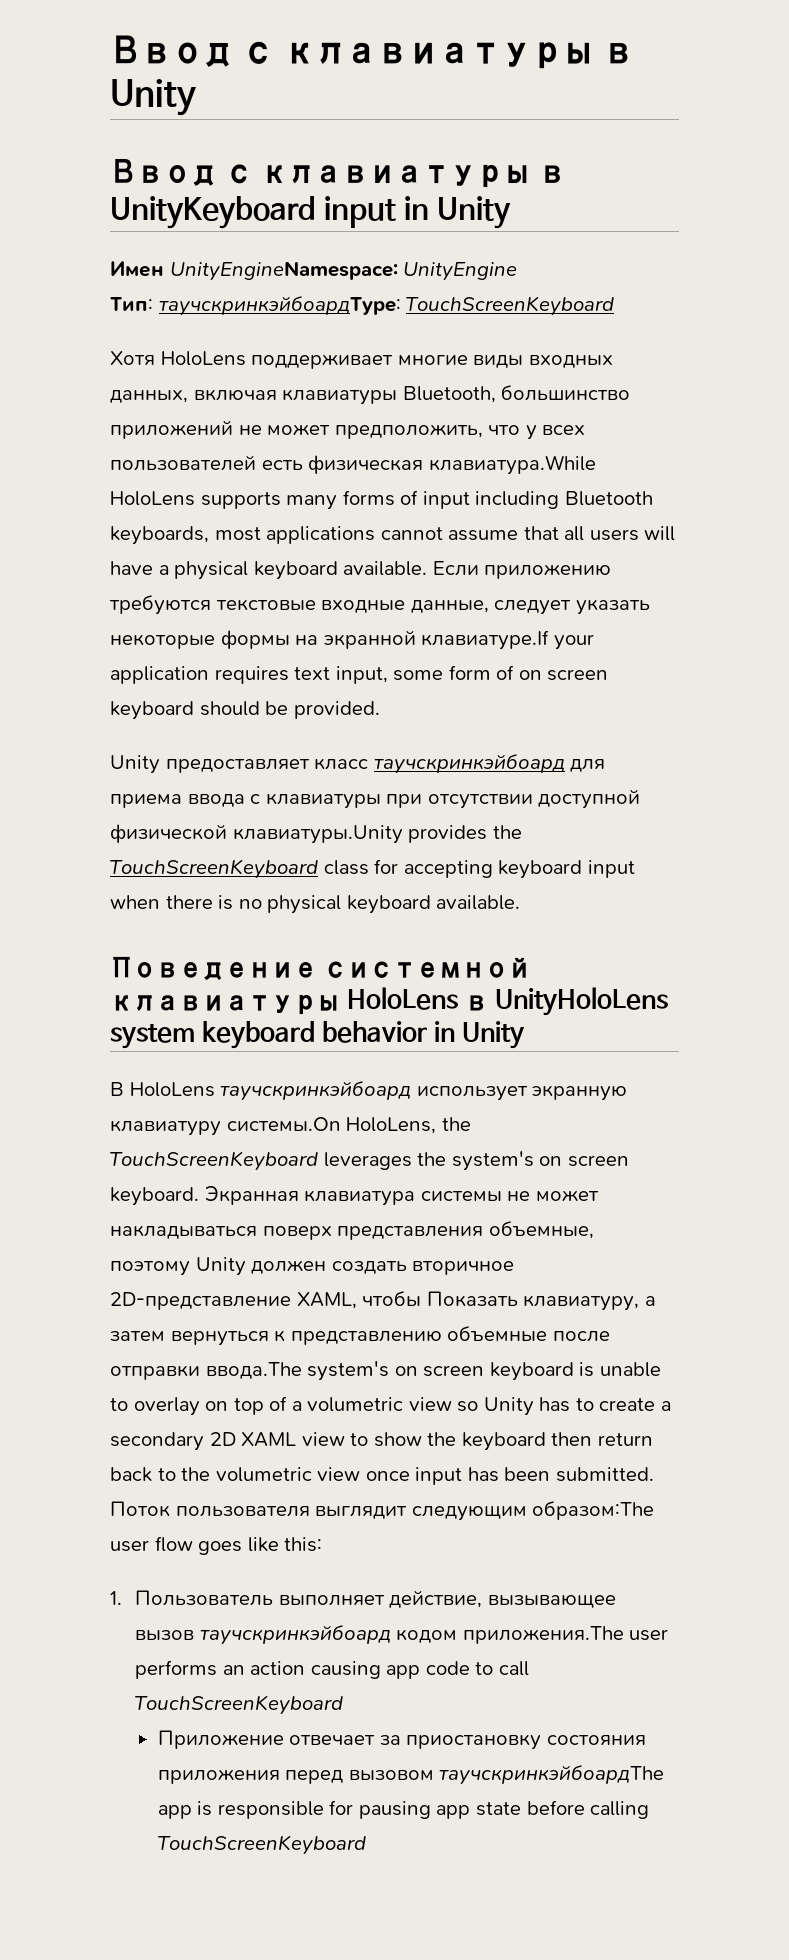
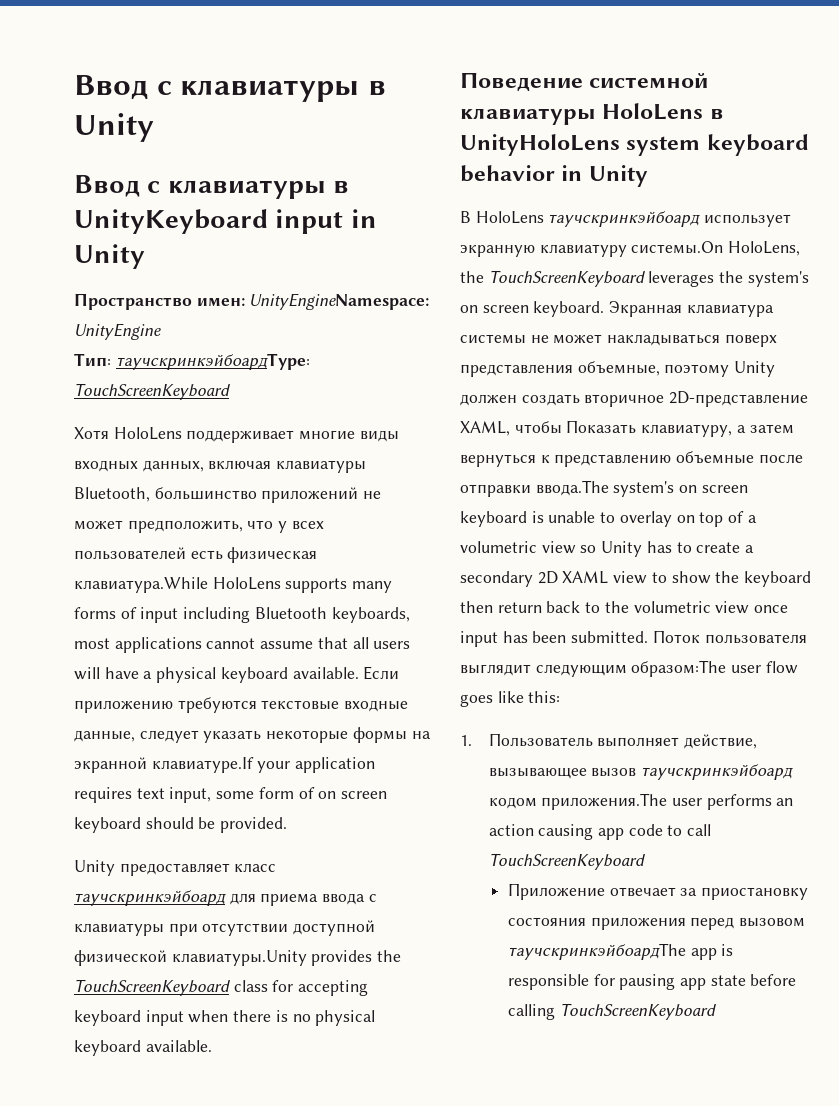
[110,261,164,277] Имен -> [74,293,245,310] Пространство имен:

